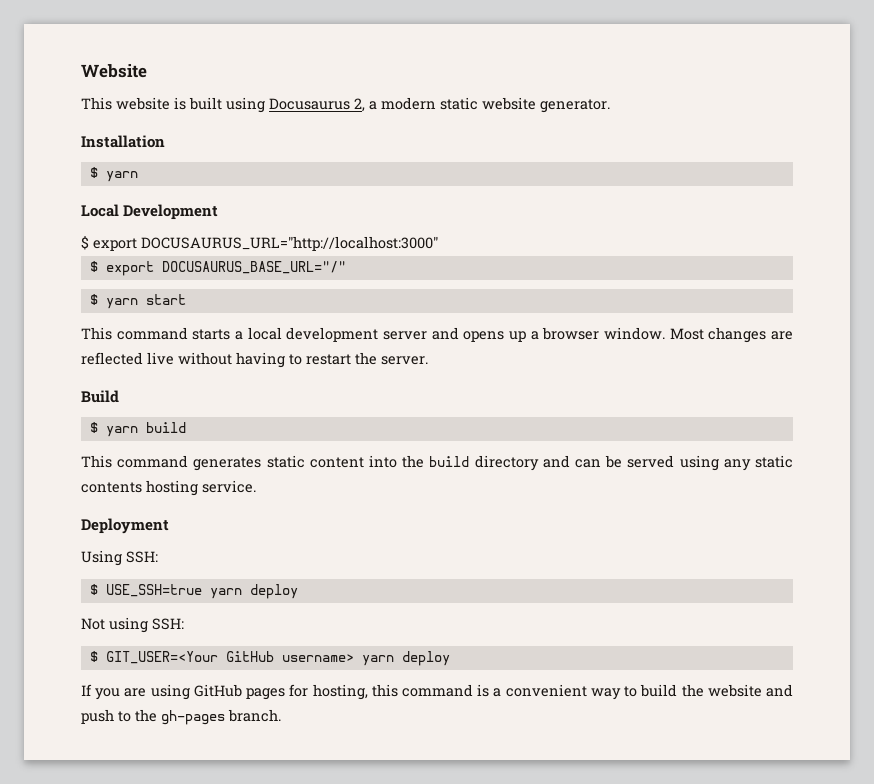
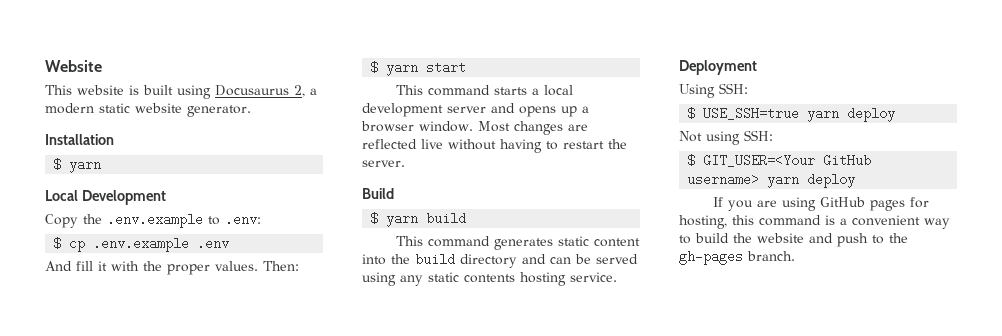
[81,236,438,251] [89,261,346,276] $ export DOCUSAURUS_URL="http://localhost:3000" // $ export DOCUSAURUS_BASE_URL="/" -> [45,213,261,228] [53,237,230,252] [45,261,299,275] Copy the .env.example to .env: // $ cp .env.example .env // And fill it with the proper values. Then:

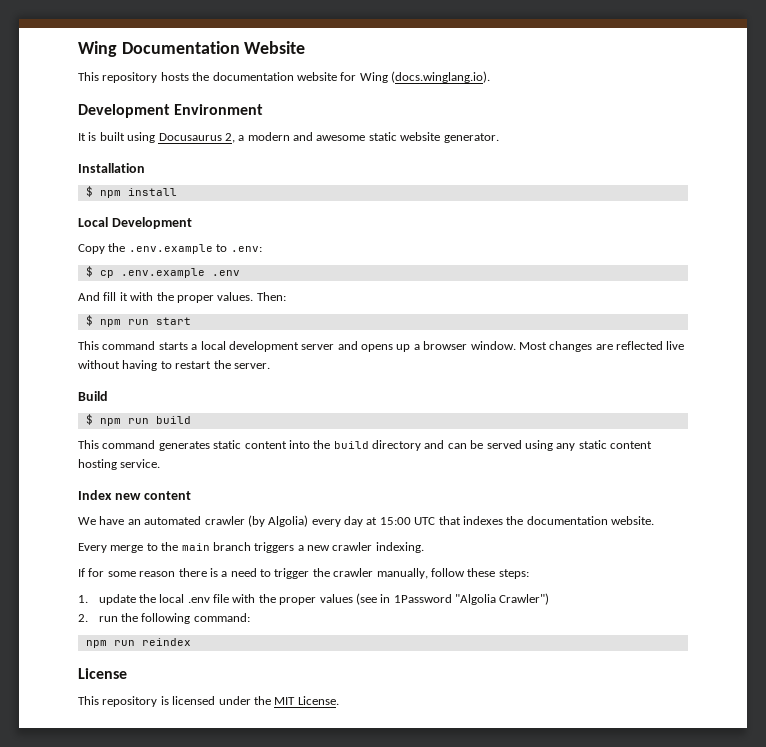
(45, 66) none -> [78,41,240,57] Wing Documentation
[77,85,124,95] website -> [102,71,490,83] [78,104,264,118] [78,133,86,141] repository hosts the documentation website for Wing (docs.winglang.io). // Development Environment // It
(94, 108) none -> [293,132,366,141] and awesome
[69,158,102,173] yarn -> [99,188,177,198] npm install
[386,61,419,76] yarn -> [99,319,149,327] npm run
[386,212,419,227] yarn -> [99,418,149,426] npm run
[464,274,515,283] contents -> [610,441,652,449] content
[679,60,757,75] [679,83,748,98] [687,107,896,122] [679,130,773,145] [687,154,872,167] [687,173,856,188] [713,197,930,211] [679,215,950,229] [679,233,908,247] [679,250,795,265] Deployment // Using SSH: // $ USE_SSH=true yarn deploy // Not using SSH: // $ GIT_USER=<Your GitHub username> yarn deploy // If you are using GitHub pages for hosting, this command is a convenient way to build the website and push to the gh-pages branch. -> [78,490,191,500] [78,515,654,527] [78,542,424,553] [78,568,529,579] [78,593,550,605] [78,613,250,624] [85,638,191,648] [78,668,127,679] [78,696,339,707] Index new content // We have an automated crawler (by Algolia) every day at 15:00 UTC that indexes the documentation website. // Every merge to the main branch triggers a new crawler indexing. // If for some reason there is a need to trigger the crawler manually, follow these steps: // 1. update the local .env file with the proper values (see in 1Password "Algolia Crawler") // 2. run the following command: // npm run reindex // License // This repository is licensed under the MIT License.

